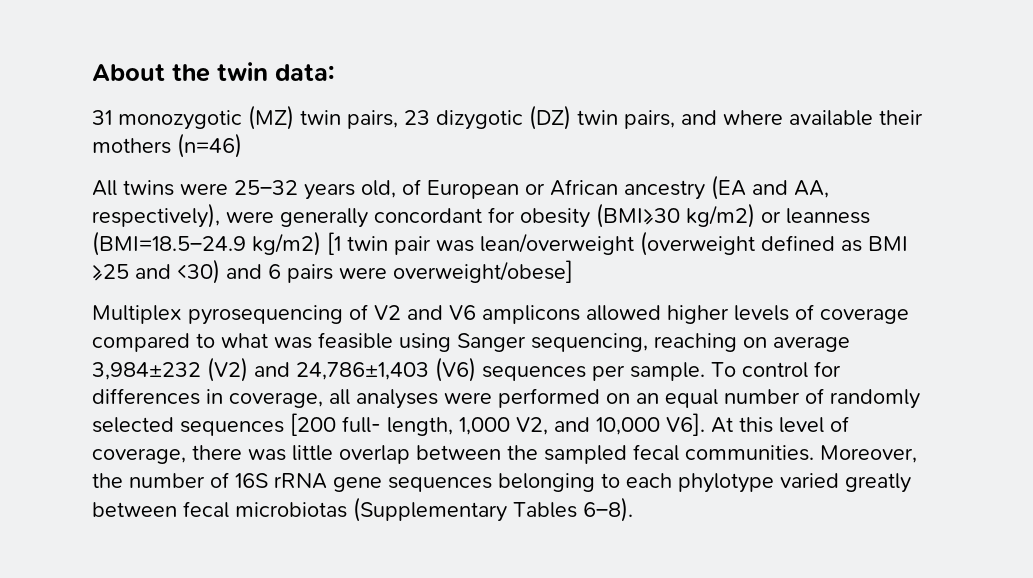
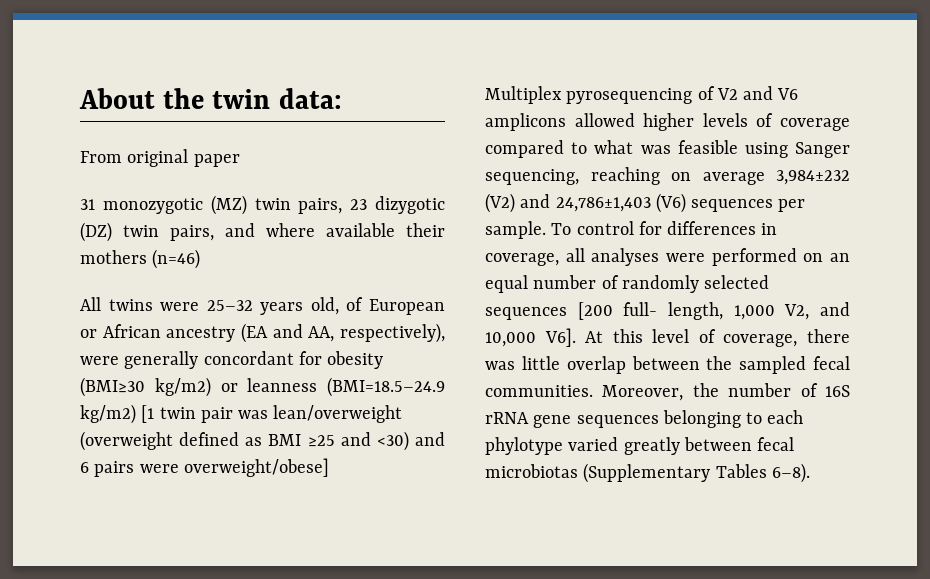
(335, 72) none -> [80,149,240,167] // From original paper

